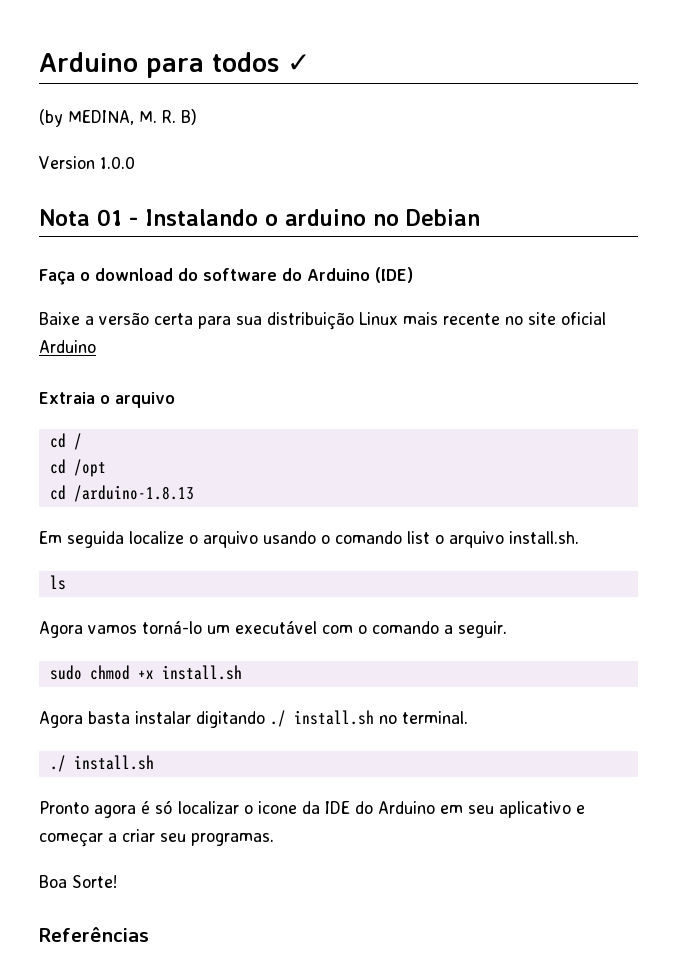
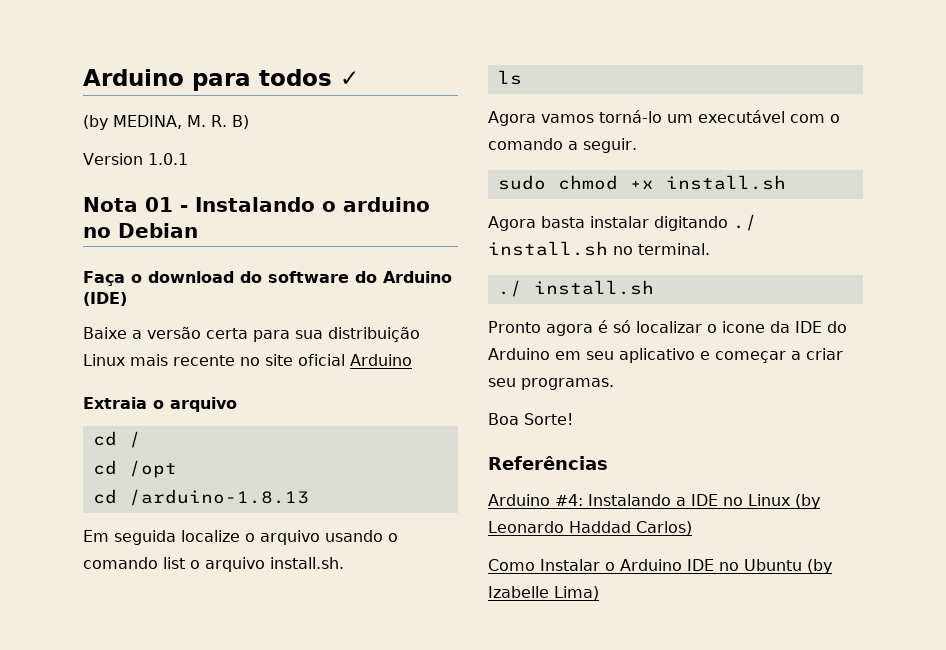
[99,156,135,169] 1.0.0 -> [147,153,188,165] 1.0.1
(149, 934) none -> [488,494,820,509] [488,521,692,535] [488,559,832,574] [488,586,599,600] // Arduino #4: Instalando a IDE no Linux (by Leonardo Haddad Carlos) // Como Instalar o Arduino IDE no Ubuntu (by Izabelle Lima)

